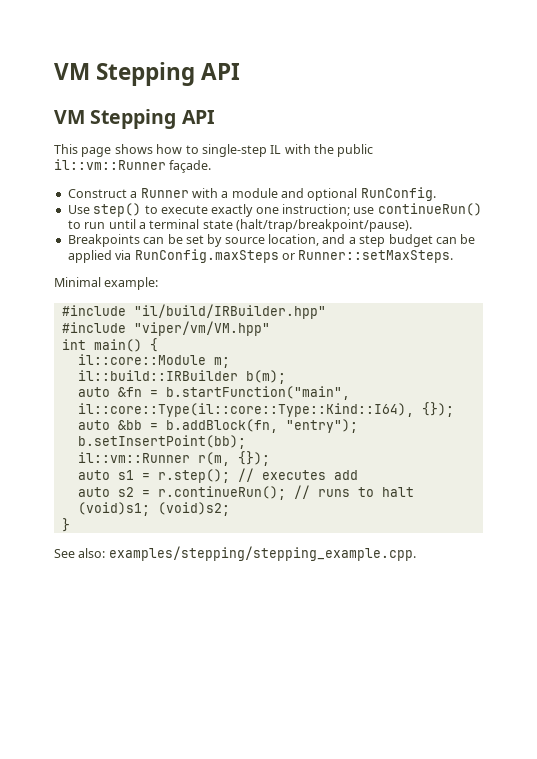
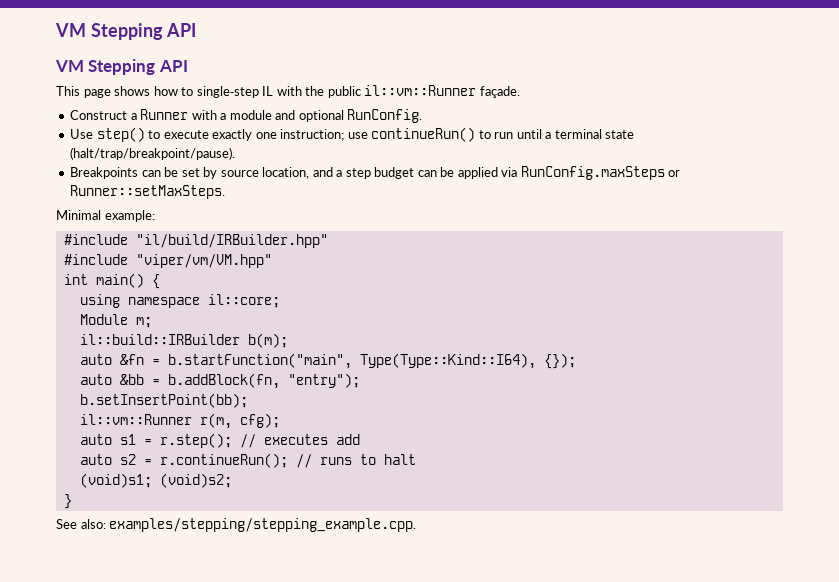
[77,354,206,365] il::core::Module -> [79,294,280,308] [79,314,128,325] using namespace il::core; // Module
[77,403,414,417] il::core::Type(il::core::Type::Kind::I64), -> [359,353,536,369] Type(Type::Kind::I64),
[237,451,270,466] {}); -> [239,413,280,428] cfg);

